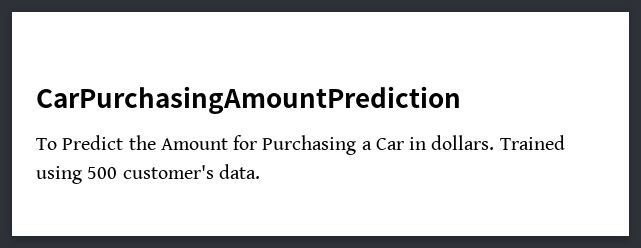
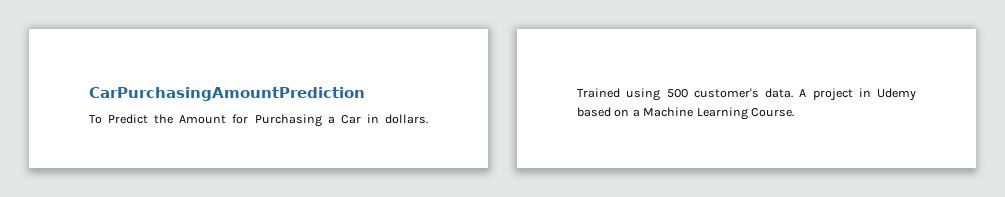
(260, 171) none -> [799,88,916,101] [577,107,794,120] A project in Udemy based on a Machine Learning Course.

